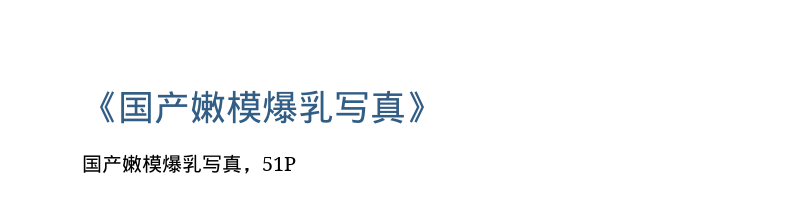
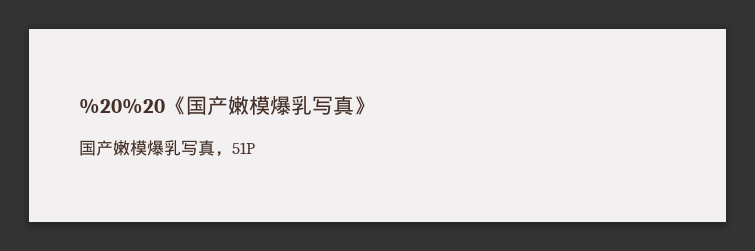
(82, 107) none -> [79,98,165,114] %20%20

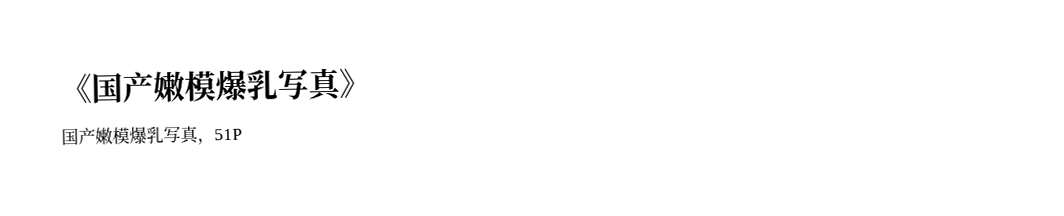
[79,98,165,114] %20%20 -> (60, 89) none

